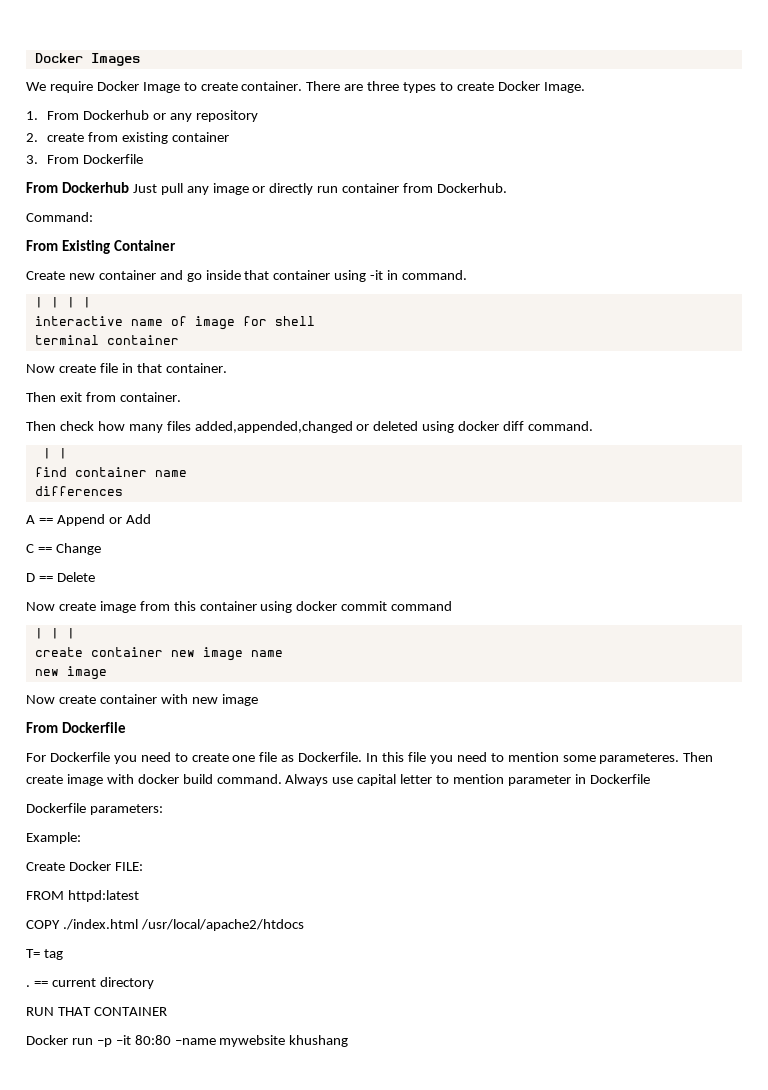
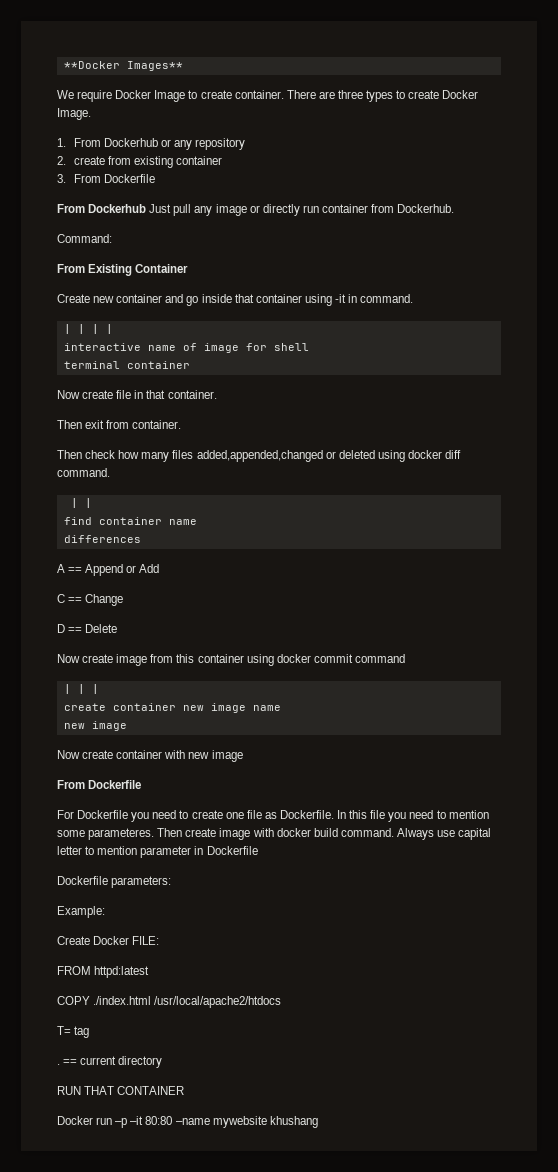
[34,53,140,66] Docker Images -> [63,61,183,71] **Docker Images**

